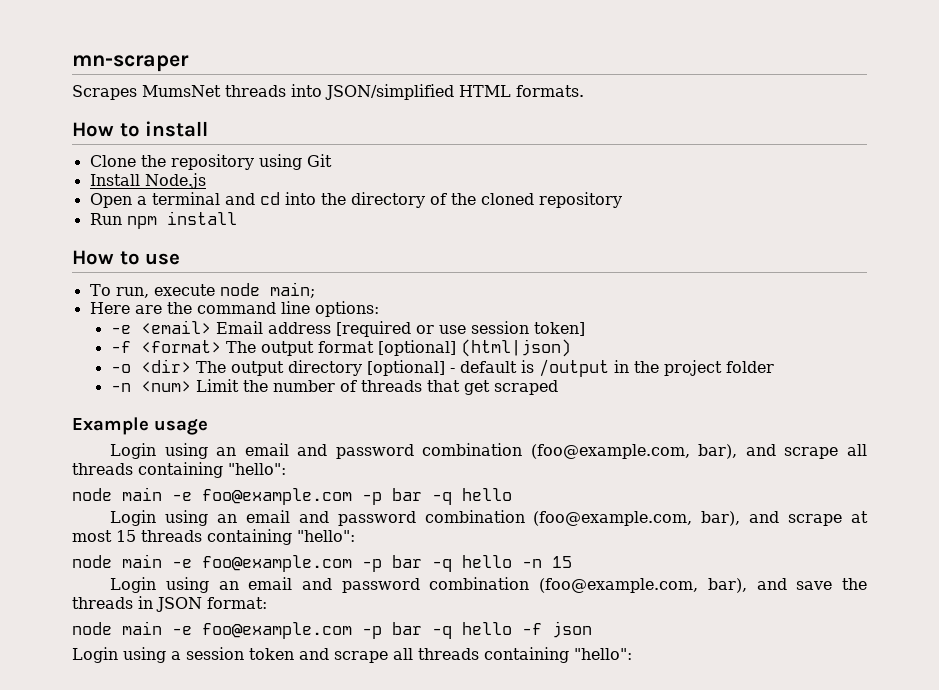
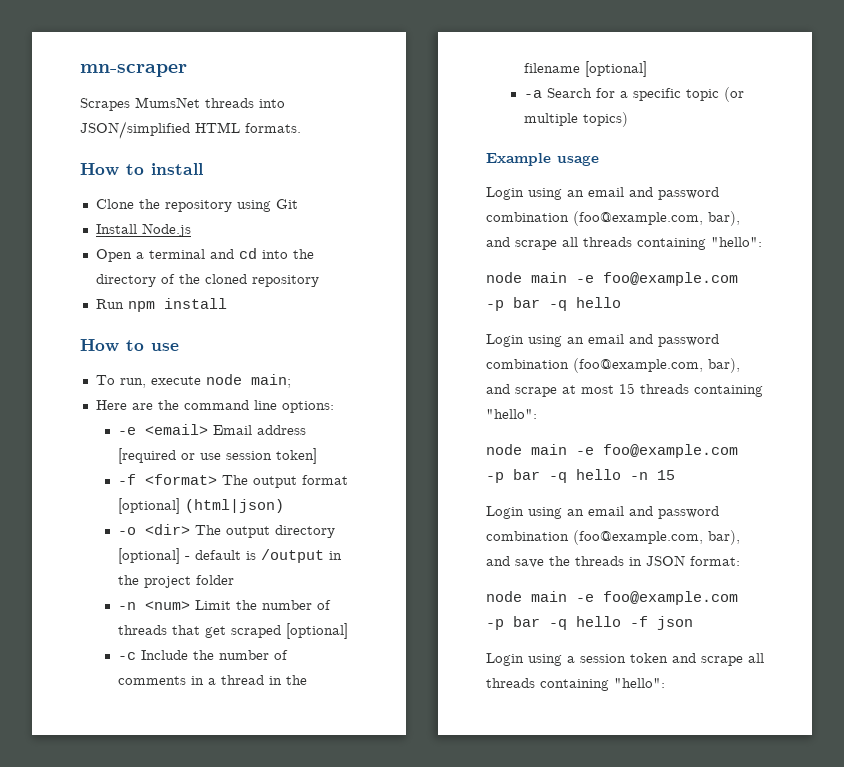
(558, 387) none -> [286,623,349,639] [118,650,289,660] [118,675,308,685] [524,61,648,77] [524,87,745,102] [524,112,629,127] [optional] // -c Include the number of comments in a thread in the filename [optional] // -a Search for a specific topic (or multiple topics)

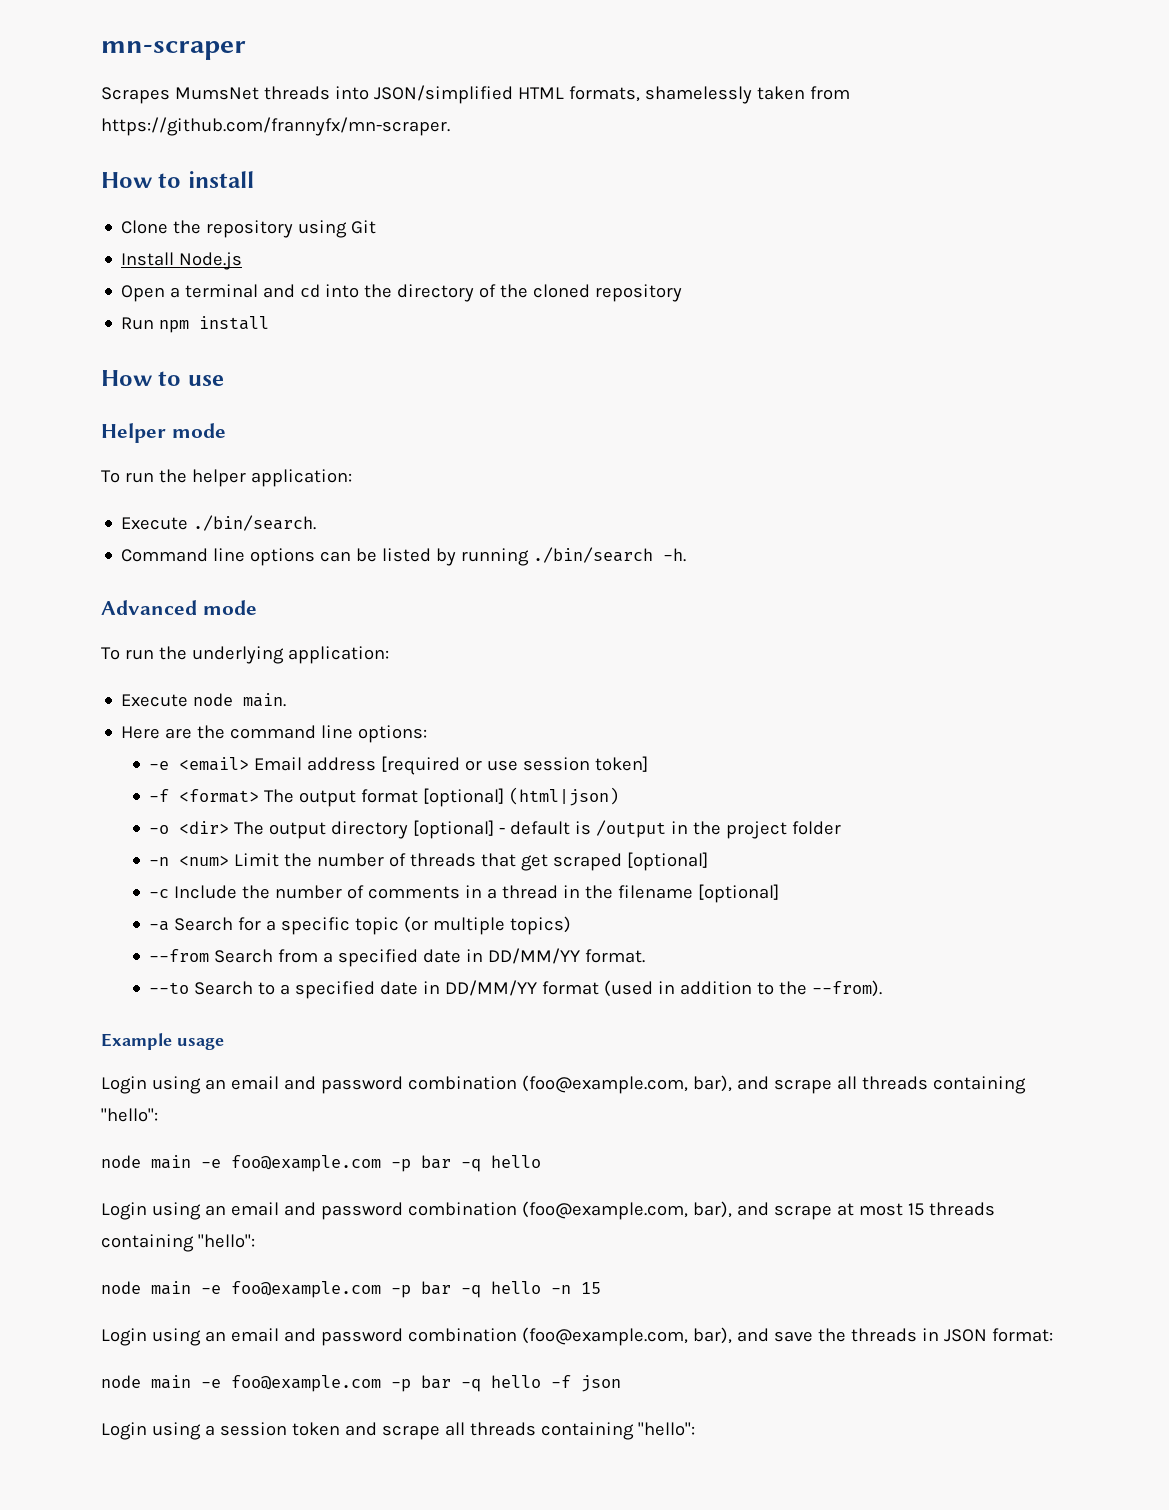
[245,123,301,133] formats. -> [568,86,850,104] [101,117,450,136] formats, shamelessly taken from https://github.com/frannyfx/mn-scraper.
[95,374,291,388] // To run, execute node main; -> [101,423,226,443] [101,469,352,487] [121,515,317,531] [121,547,687,566] [101,600,257,615] [101,646,389,664] [121,693,287,707] // Helper mode // To run the helper application: // Execute ./bin/search. // Command line options can be listed by running ./bin/search -h. // Advanced mode // To run the underlying application: // Execute node main.
(629, 119) none -> [149,948,646,967] [149,980,883,999] // --from Search from a specified date in DD/MM/YY format. // --to Search to a specified date in DD/MM/YY format (used in addition to the --from).

